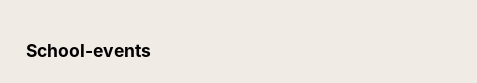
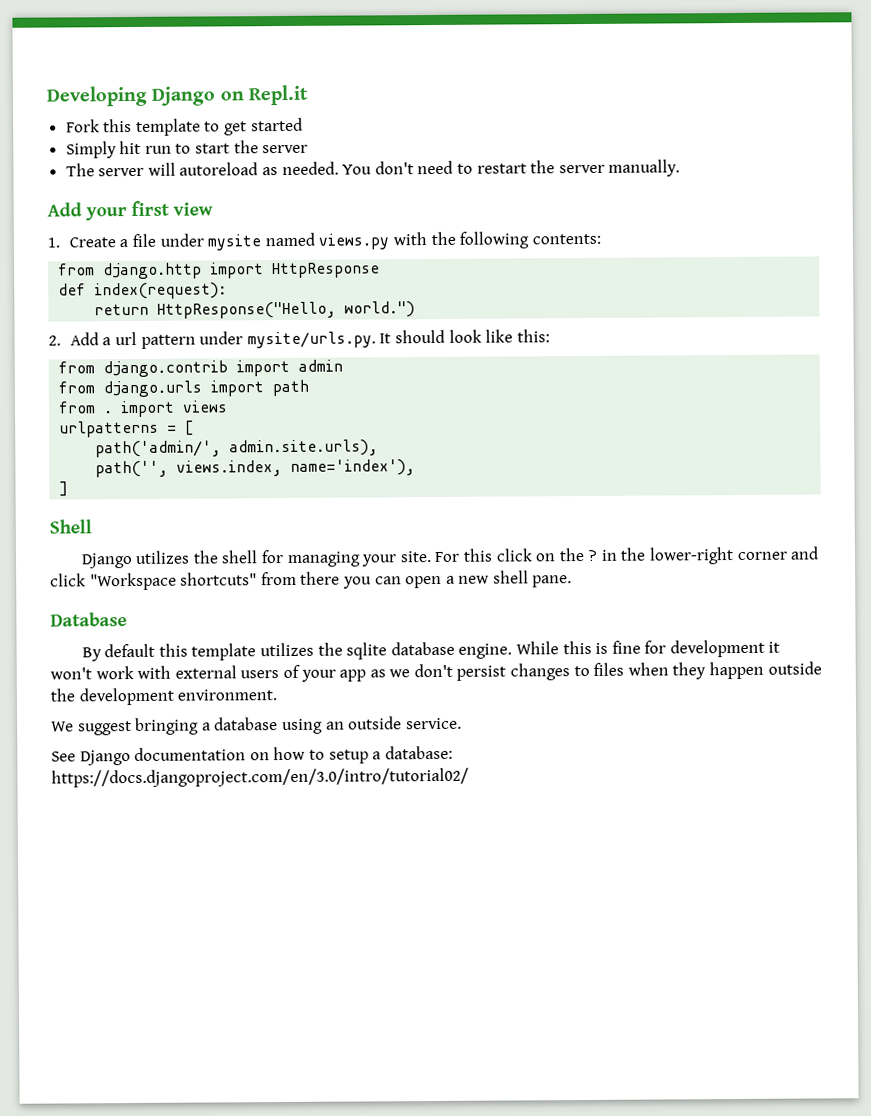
[26,44,151,57] School-events -> [46,84,308,107] [65,117,303,136] [65,140,309,159] [65,159,681,177] [47,200,213,221] [47,231,601,251] [58,262,381,280] [58,282,228,300] [94,301,416,319] [48,329,550,349] [58,359,344,378] [58,379,310,398] [58,400,229,418] [59,420,195,438] [95,439,379,458] [95,459,416,478] [59,481,69,497] [49,519,92,534] [80,546,820,569] [50,570,573,591] [50,612,127,627] [81,639,781,662] [50,661,822,682] [50,687,278,706] [51,716,462,736] [51,745,453,766] [51,767,469,788] Developing Django on Repl.it // Fork this template to get started // Simply hit run to start the server // The server will autoreload as needed. You don't need to restart the server manually. // Add your first view // 1. Create a file under mysite named views.py with the following contents: // from django.http import HttpResponse // def index(request): // return HttpResponse("Hello, world.") // 2. Add a url pattern under mysite/urls.py. It should look like this: // from django.contrib import admin // from django.urls import path // from . import views // urlpatterns = [ // path('admin/', admin.site.urls), // path('', views.index, name='index'), // ] // Shell // Django utilizes the shell for managing your site. For this click on the ? in the lower-right corner and click "Workspace shortcuts" from there you can open a new shell pane. // Database // By default this template utilizes the sqlite database engine. While this is fine for development it won't work with external users of your app as we don't persist changes to files when they happen outside the development environment. // We suggest bringing a database using an outside service. // See Django documentation on how to setup a database: https://docs.djangoproject.com/en/3.0/intro/tutorial02/

